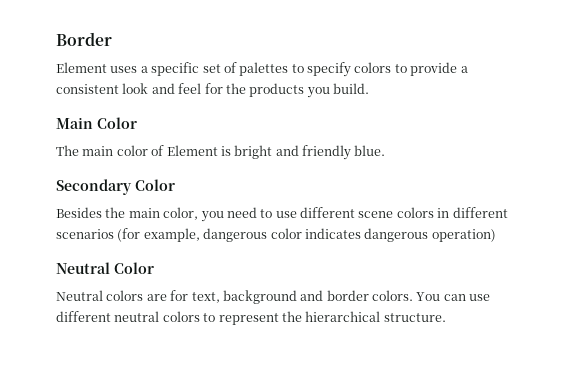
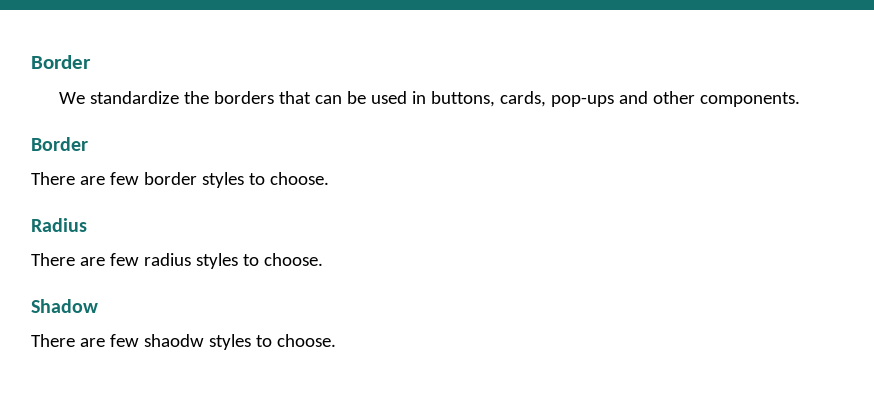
[56,32,112,46] [56,62,468,77] [56,83,369,98] [56,117,137,129] [56,145,386,160] [56,179,175,195] [56,207,508,222] [56,228,496,242] [56,262,154,274] [56,290,491,304] [56,311,446,325] Border // Element uses a specific set of palettes to specify colors to provide a consistent look and feel for the products you build. // Main Color // The main color of Element is bright and friendly blue. // Secondary Color // Besides the main color, you need to use different scene colors in different scenarios (for example, dangerous color indicates dangerous operation) // Neutral Color // Neutral colors are for text, background and border colors. You can use different neutral colors to represent the hierarchical structure. -> [31,55,91,69] [59,91,801,107] [31,137,88,151] [31,172,329,188] [31,218,87,232] [31,253,323,269] [31,299,98,313] [31,334,336,350] Border // We standardize the borders that can be used in buttons, cards, pop-ups and other components. // Border // There are few border styles to choose. // Radius // There are few radius styles to choose. // Shadow // There are few shaodw styles to choose.

